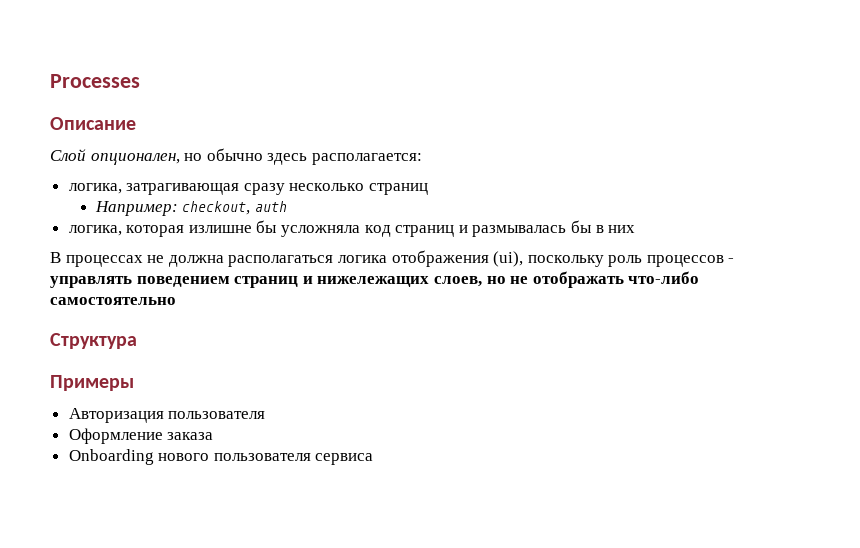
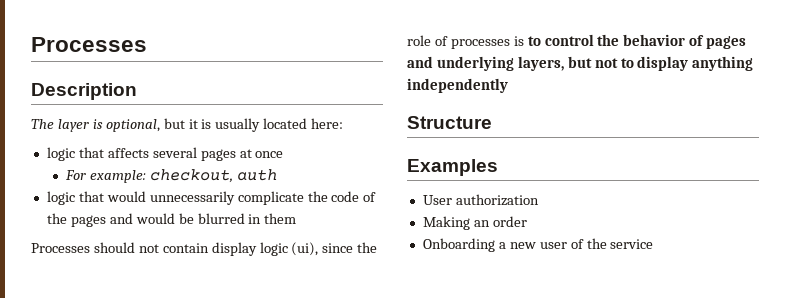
[50,117,136,130] [50,148,422,165] [68,183,429,195] [94,201,288,216] [68,220,636,237] [50,250,735,267] [50,271,700,288] [50,297,176,305] [50,333,137,349] [50,375,134,391] [68,408,266,423] [68,428,214,444] [68,449,374,465] Описание // Слой опционален, но обычно здесь располагается: // логика, затрагивающая сразу несколько страниц // Например: checkout, auth // логика, которая излишне бы усложняла код страниц и размывалась бы в них // В процессах не должна располагаться логика отображения (ui), поскольку роль процессов - управлять поведением страниц и нижележащих слоев, но не отображать что-либо самостоятельно // Структура // Примеры // Авторизация пользователя // Оформление заказа // Onboarding нового пользователя сервиса -> [31,83,137,100] [31,118,344,132] [46,147,284,161] [65,169,277,183] [46,191,377,205] [46,213,297,227] [31,242,378,256] [407,34,747,49] [407,56,754,71] [407,78,508,93] [407,116,492,129] [407,159,498,176] [422,194,539,206] [422,216,527,230] [422,238,654,252] Description // The layer is optional, but it is usually located here: // logic that affects several pages at once // For example: checkout, auth // logic that would unnecessarily complicate the code of the pages and would be blurred in them // Processes should not contain display logic (ui), since the role of processes is to control the behavior of pages and underlying layers, but not to display anything independently // Structure // Examples // User authorization // Making an order // Onboarding a new user of the service

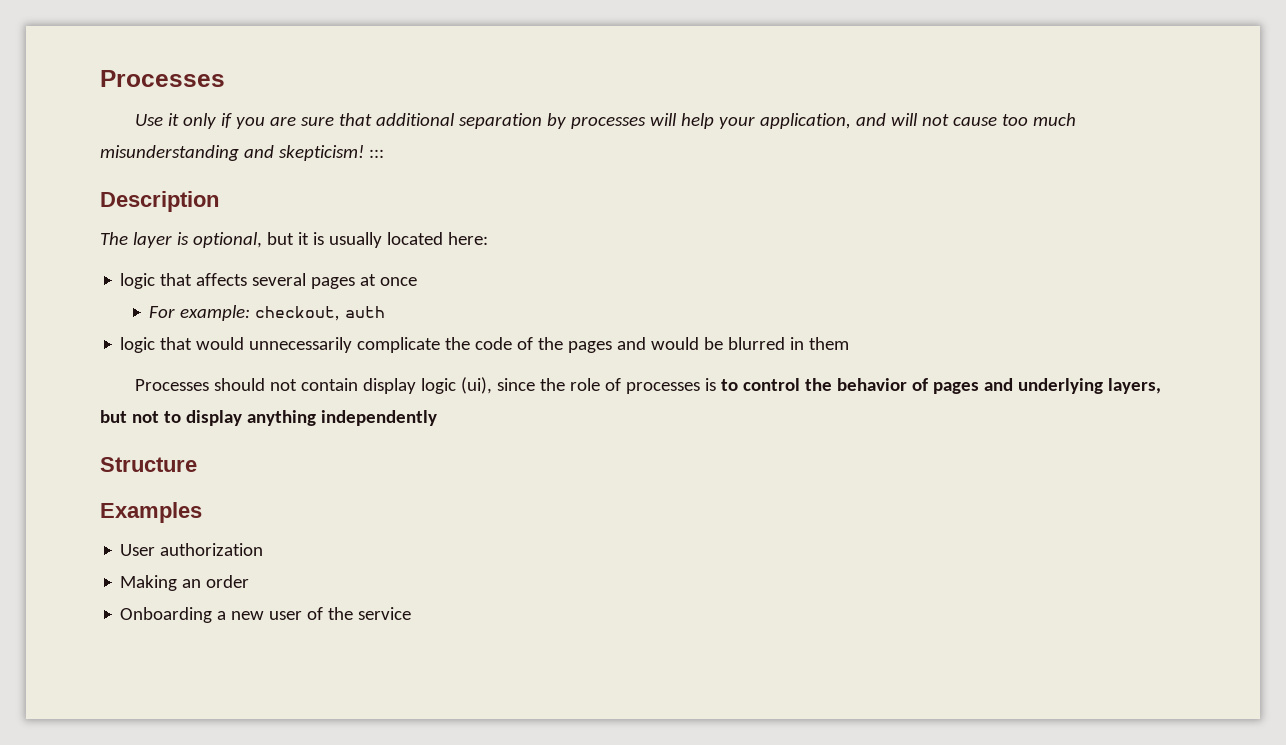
[31,37,147,52] Processes -> [100,70,225,87] [135,113,1076,129] [100,145,384,161] Processes // Use it only if you are sure that additional separation by processes will help your application, and will not cause too much misunderstanding and skepticism! :::

